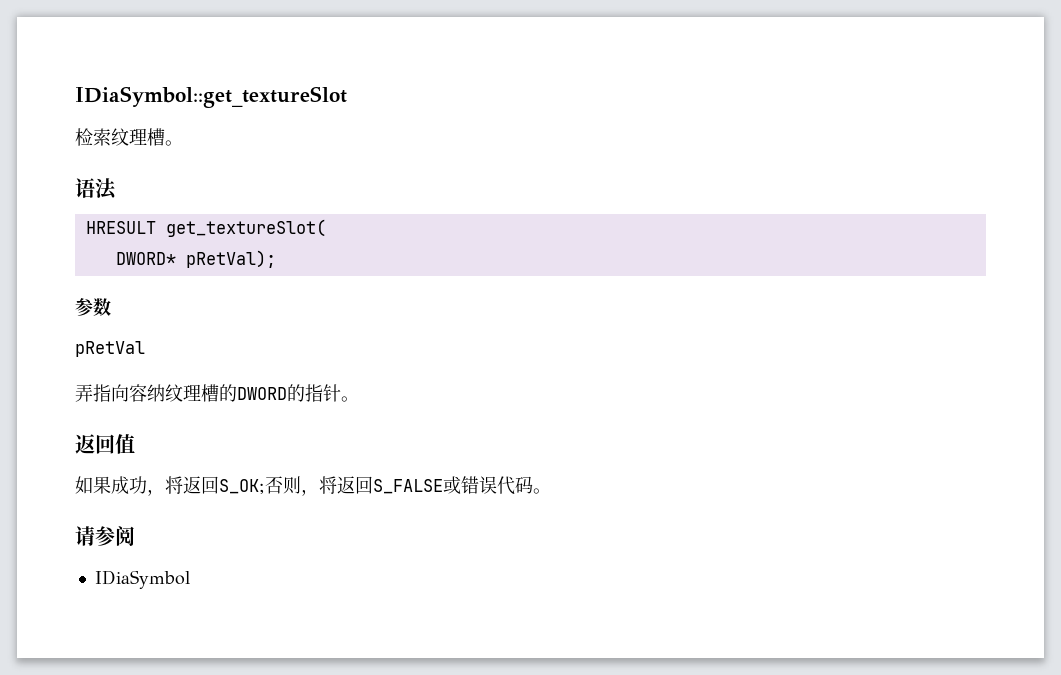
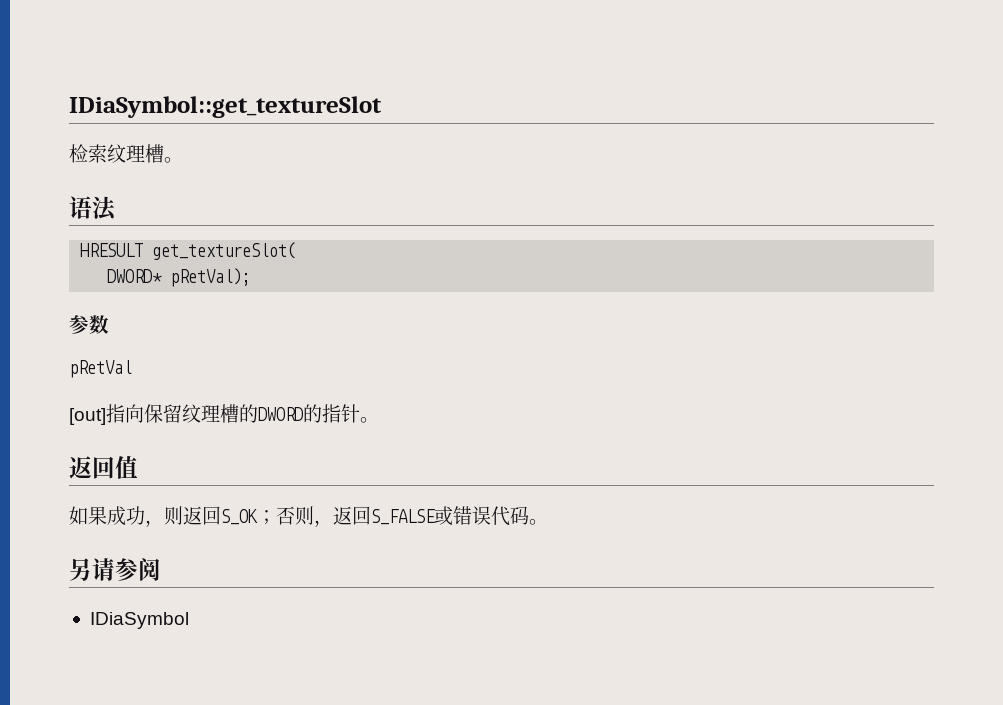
[75,384,165,402] 弄指向容纳 -> [69,404,182,425] [out]指向保留
[165,476,337,496] 将返回S_OK;否则，将 -> [164,506,333,527] 则返回S_OK；否则，
(551, 491) none -> [69,558,92,581] 另

